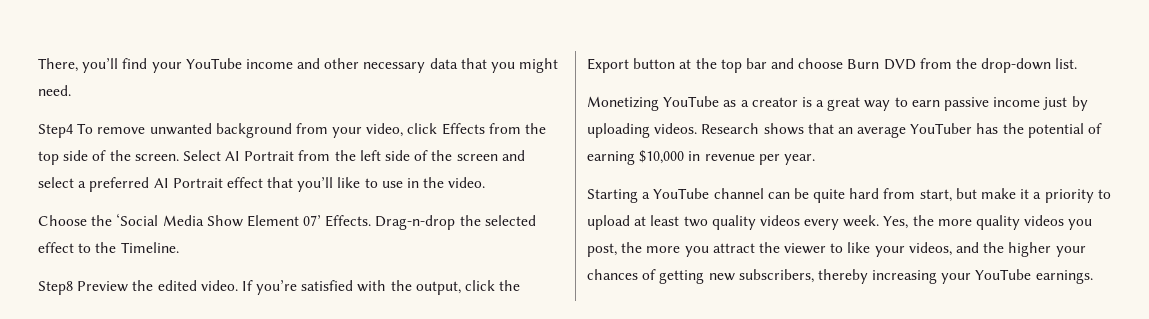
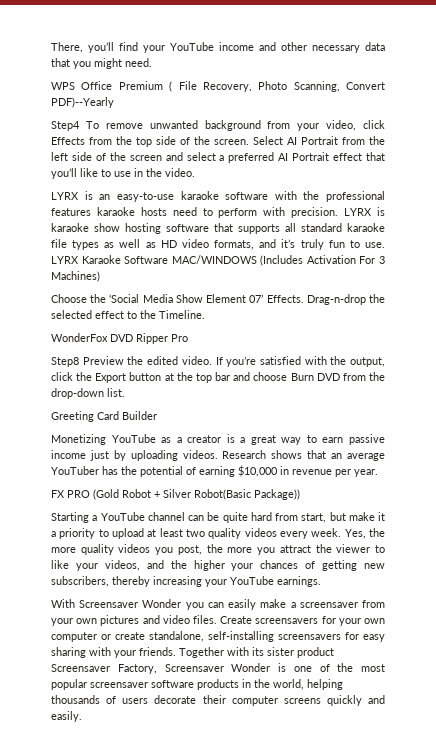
(71, 90) none -> [51,81,385,92] [51,97,114,108] // WPS Office Premium ( File Recovery, Photo Scanning, Convert PDF)--Yearly
(486, 182) none -> [51,191,385,202] [51,207,385,218] [51,223,385,234] [51,239,385,250] [51,255,385,266] [51,271,100,282] // LYRX is an easy-to-use karaoke software with the professional features karaoke hosts need to perform with precision. LYRX is karaoke show hosting software that supports all standard karaoke file types as well as HD video formats, and it’s truly fun to use. LYRX Karaoke Software MAC/WINDOWS (Includes Activation For 3 Machines)
(179, 247) none -> [51,333,188,344] // WonderFox DVD Ripper Pro
(1078, 63) none -> [51,411,157,422] // Greeting Card Builder
(815, 159) none -> [51,489,300,500] // FX PRO (Gold Robot + Silver Robot(Basic Package))
(1093, 277) none -> [51,599,386,610] [51,615,385,626] [51,631,385,642] [51,647,334,658] [51,663,385,674] [51,679,343,690] [51,695,385,706] [51,711,82,722] // With Screensaver Wonder you can easily make a screensaver from your own pictures and video files. Create screensavers for your own computer or create standalone, self-installing screensavers for easy sharing with your friends. Together with its sister product Screensaver Factory, Screensaver Wonder is one of the most popular screensaver software products in the world, helping thousands of users decorate their computer screens quickly and easily.

